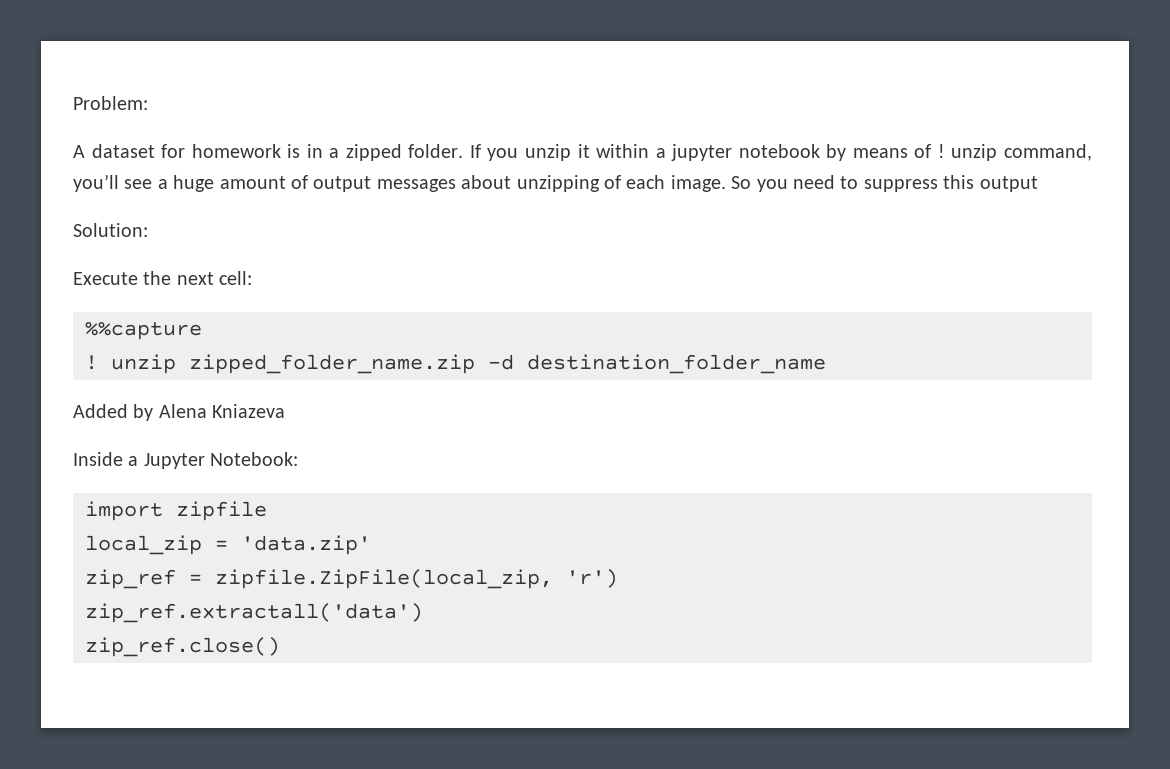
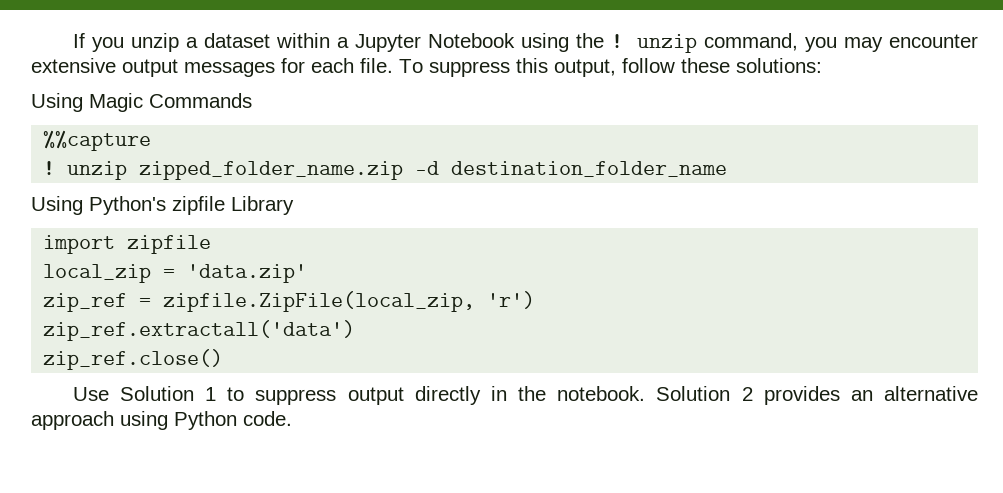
[73,96,148,110] [73,144,1092,161] [73,174,1038,192] [73,223,148,237] [73,271,253,285] Problem: // A dataset for homework is in a zipped folder. If you unzip it within a jupyter notebook by means of ! unzip command, you’ll see a huge amount of output messages about unzipping of each image. So you need to suppress this output // Solution: // Execute the next cell: -> [72,33,978,53] [31,58,822,77] [31,93,252,112] If you unzip a dataset within a Jupyter Notebook using the ! unzip command, you may encounter extensive output messages for each file. To suppress this output, follow these solutions: // Using Magic Commands
[73,404,286,421] [73,452,299,469] Added by Alena Kniazeva // Inside a Jupyter Notebook: -> [31,196,294,215] Using Python's zipfile Library
(280, 647) none -> [72,386,979,405] [31,411,292,430] // Use Solution 1 to suppress output directly in the notebook. Solution 2 provides an alternative approach using Python code.

